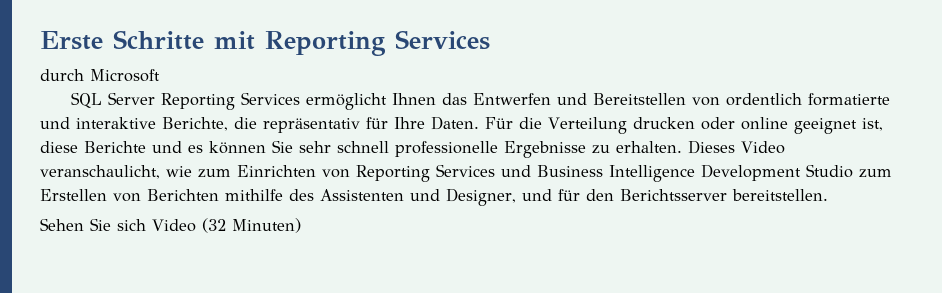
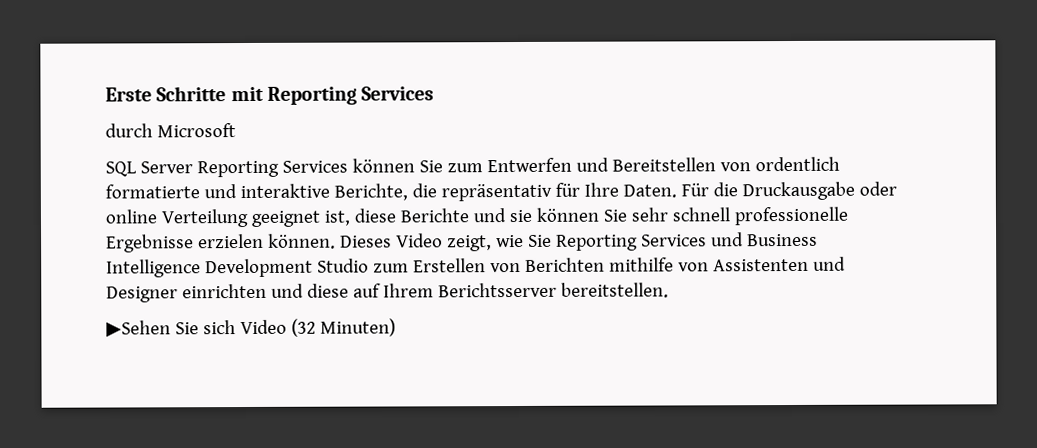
[305,93,467,110] ermöglicht Ihnen das -> [351,158,483,173] können Sie zum
[548,117,695,134] Verteilung drucken -> [741,181,855,201] Druckausgabe
(788, 123) none -> [160,208,249,228] Verteilung
[188,145,203,153] es -> [508,209,532,223] sie
[592,140,785,154] [40,165,350,179] zu erhalten. Dieses Video veranschaulicht, wie zum Einrichten von -> [197,233,552,252] erzielen können. Dieses Video zeigt, wie Sie
[289,189,314,201] des -> [677,262,709,272] von
[446,188,614,206] Designer, und für den -> [106,283,434,303] Designer einrichten und diese auf Ihrem
[40,218,84,231] Sehen -> [106,320,171,338] ▶Sehen

